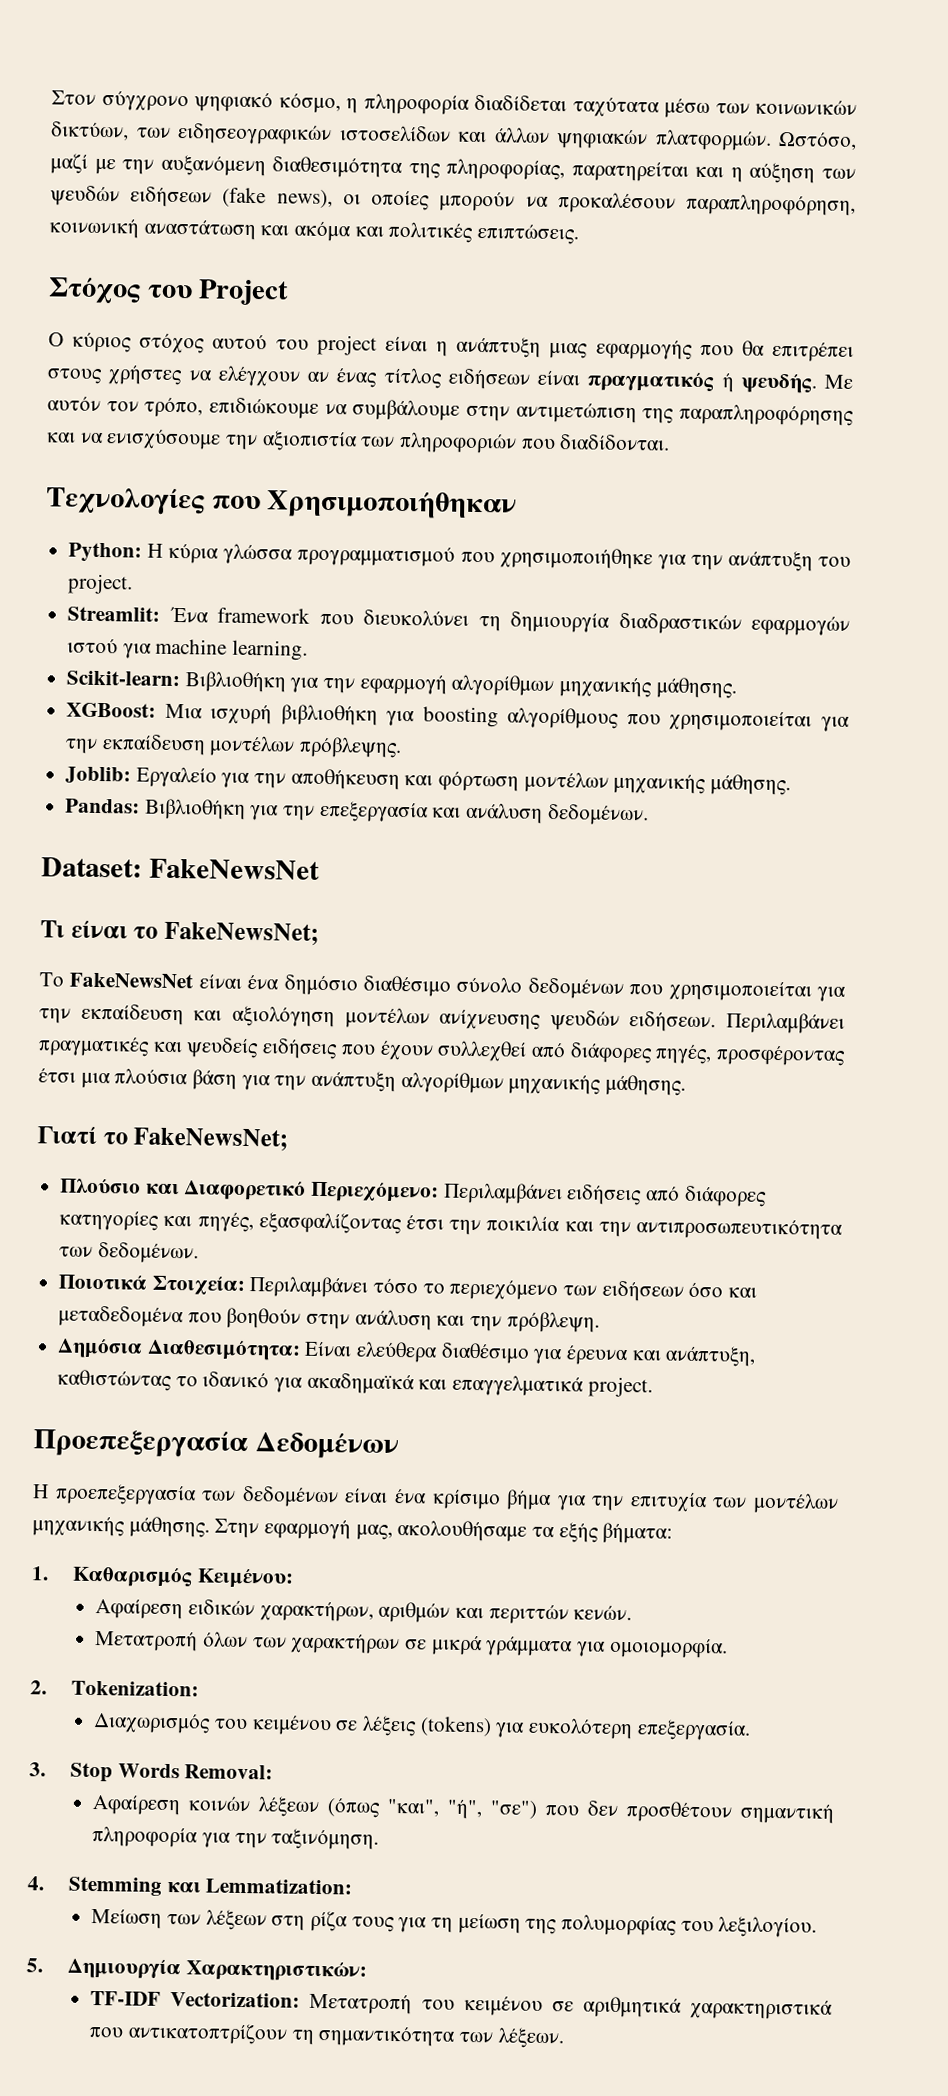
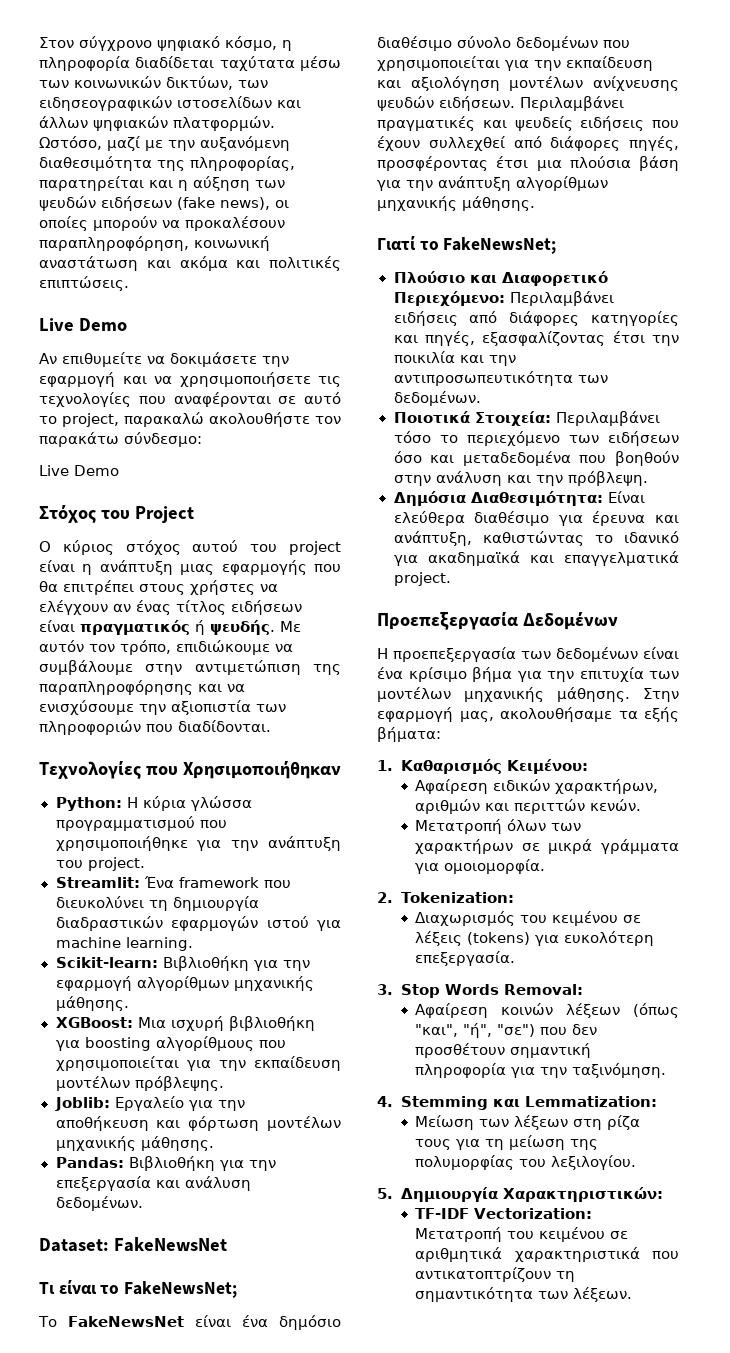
(580, 234) none -> [39,318,127,331] [39,352,289,367] [39,372,341,387] [39,392,341,407] [39,412,341,427] [39,432,202,447] [39,465,119,476] // Live Demo // Αν επιθυμείτε να δοκιμάσετε την εφαρμογή και να χρησιμοποιήσετε τις τεχνολογίες που αναφέρονται σε αυτό το project, παρακαλώ ακολουθήστε τον παρακάτω σύνδεσμο: // Live Demo

